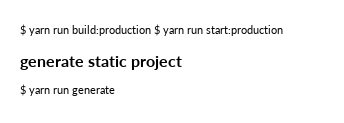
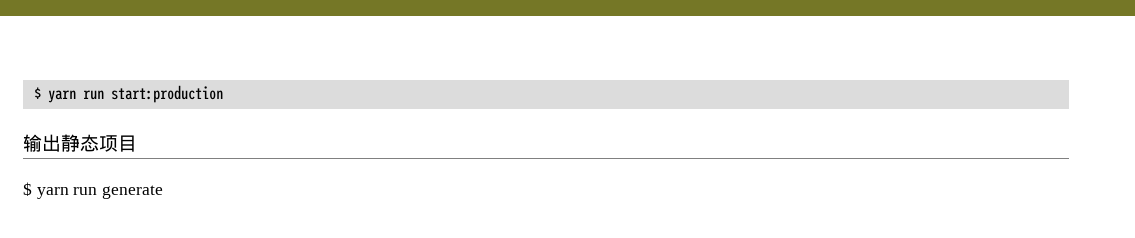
[20,24,283,36] [20,56,183,70] $ yarn run build:production $ yarn run start:production // generate static project -> [33,85,223,103] [23,134,137,152] $ yarn run start:production // 输出静态项目

